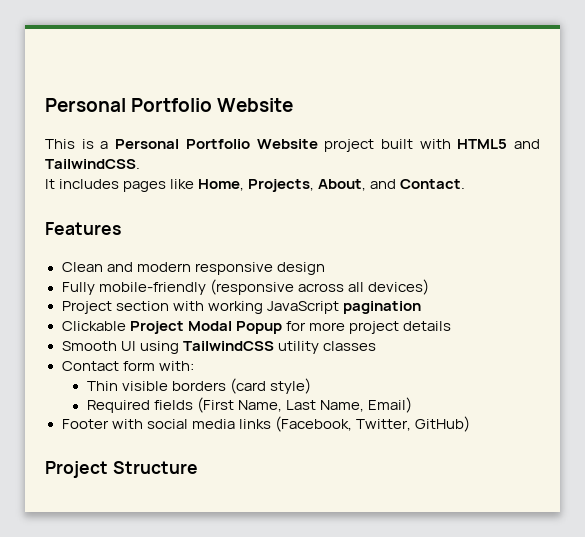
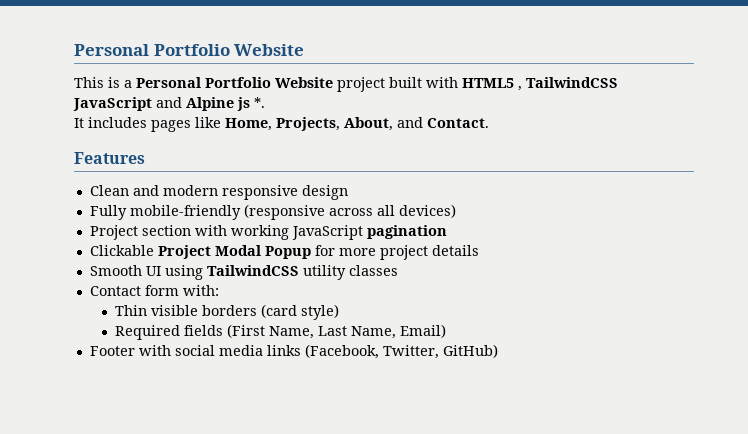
[514,139,540,149] [45,159,140,169] and TailwindCSS. -> [518,77,618,91] [73,97,265,111] , TailwindCSS JavaScript and Alpine js *.
[45,461,198,478] // Project Structure -> (498, 351) none

